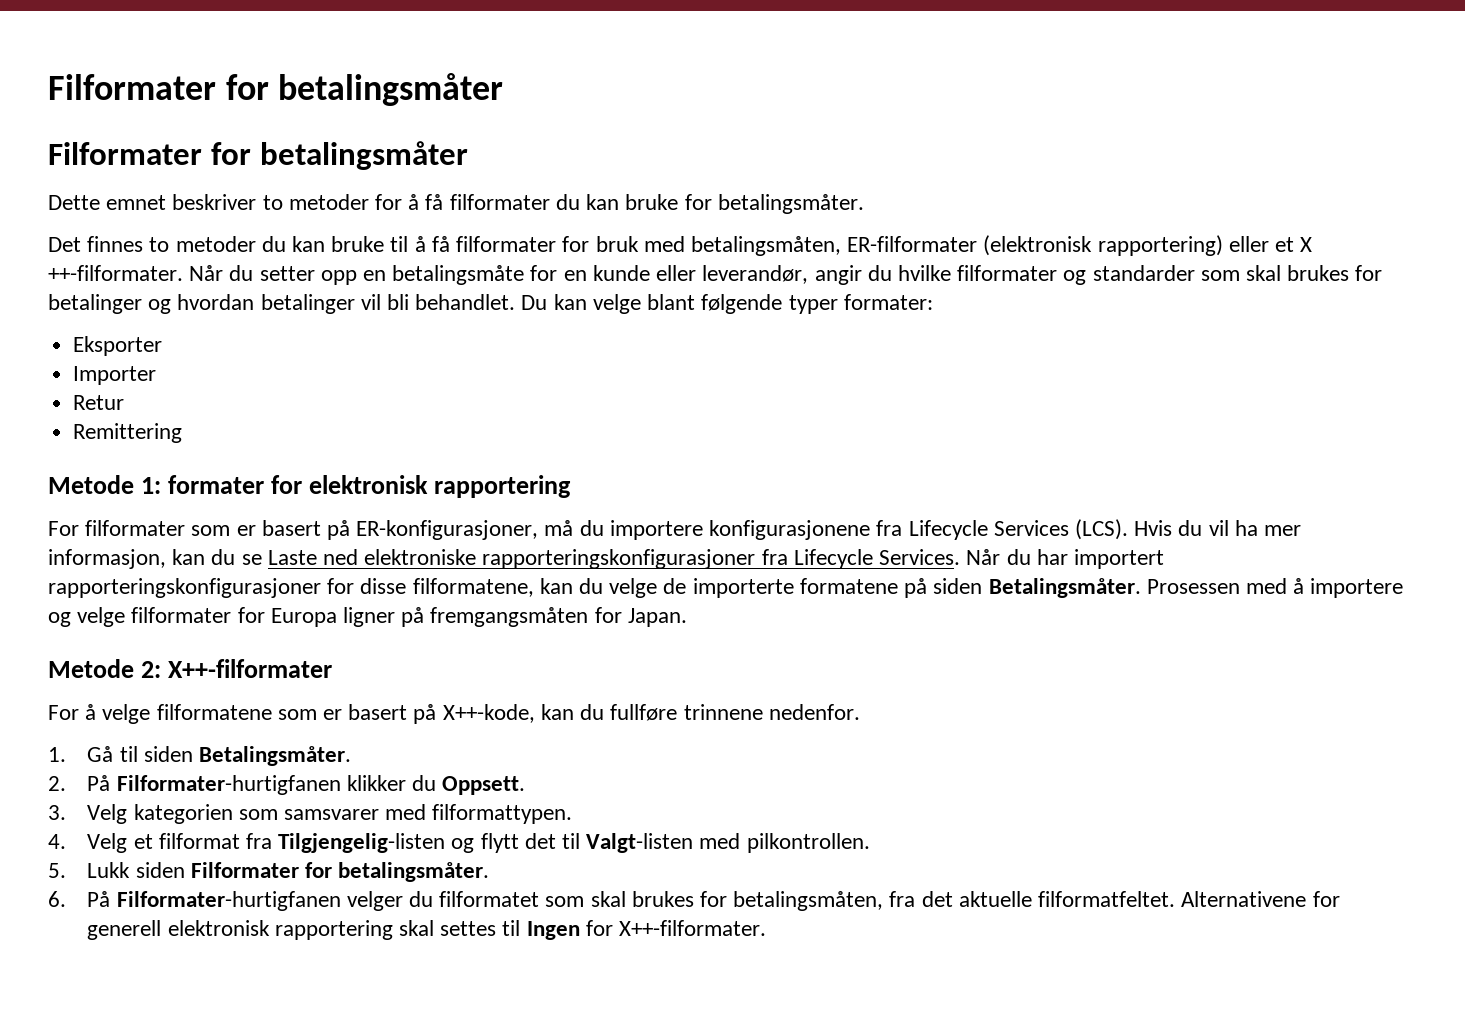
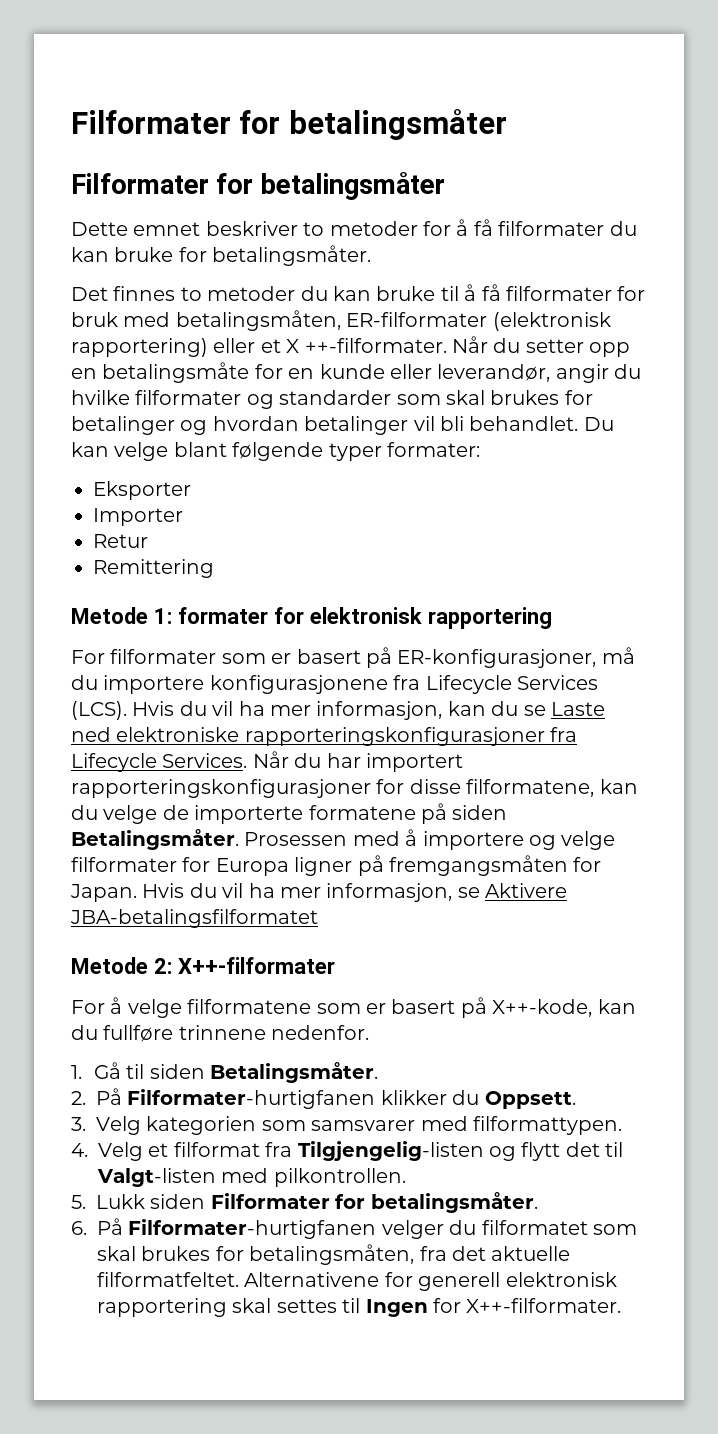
(687, 617) none -> [142,883,568,902] [70,909,318,928] Hvis du vil ha mer informasjon, se Aktivere JBA-betalingsfilformatet

